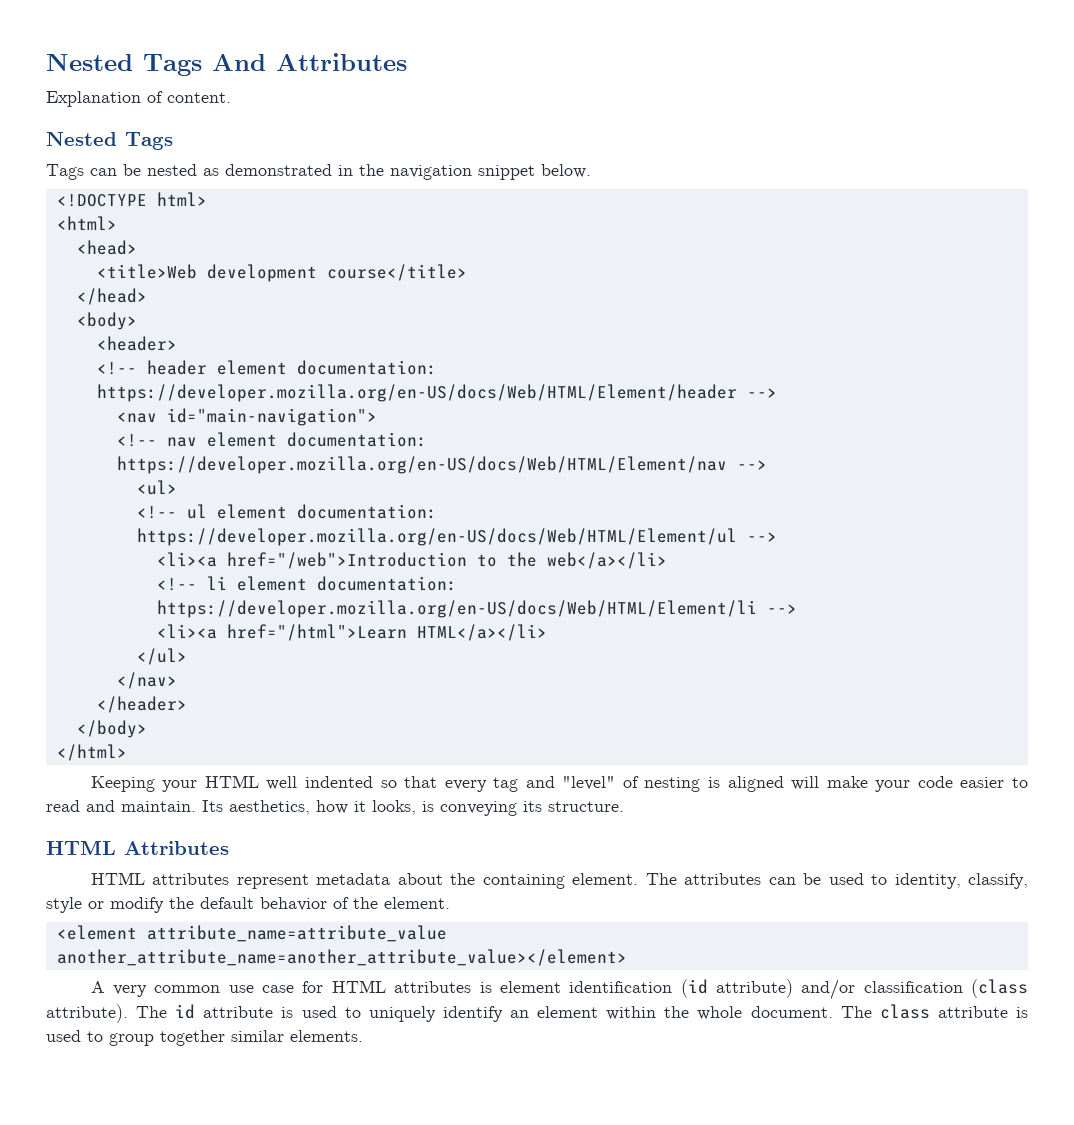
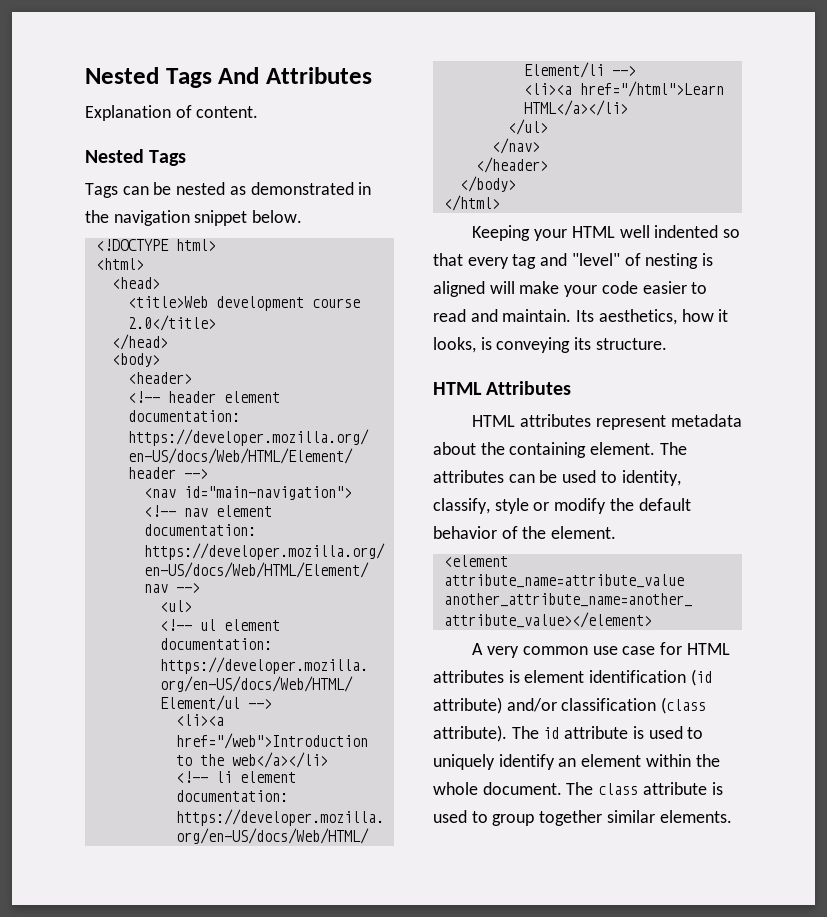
[326,264,467,281] course</title> -> [311,298,360,308] [127,315,216,331] course 2.0</title>

